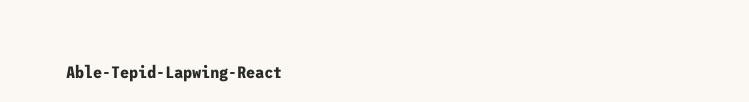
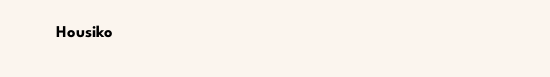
[66,64,282,82] Able-Tepid-Lapwing-React -> [56,25,113,38] Housiko

